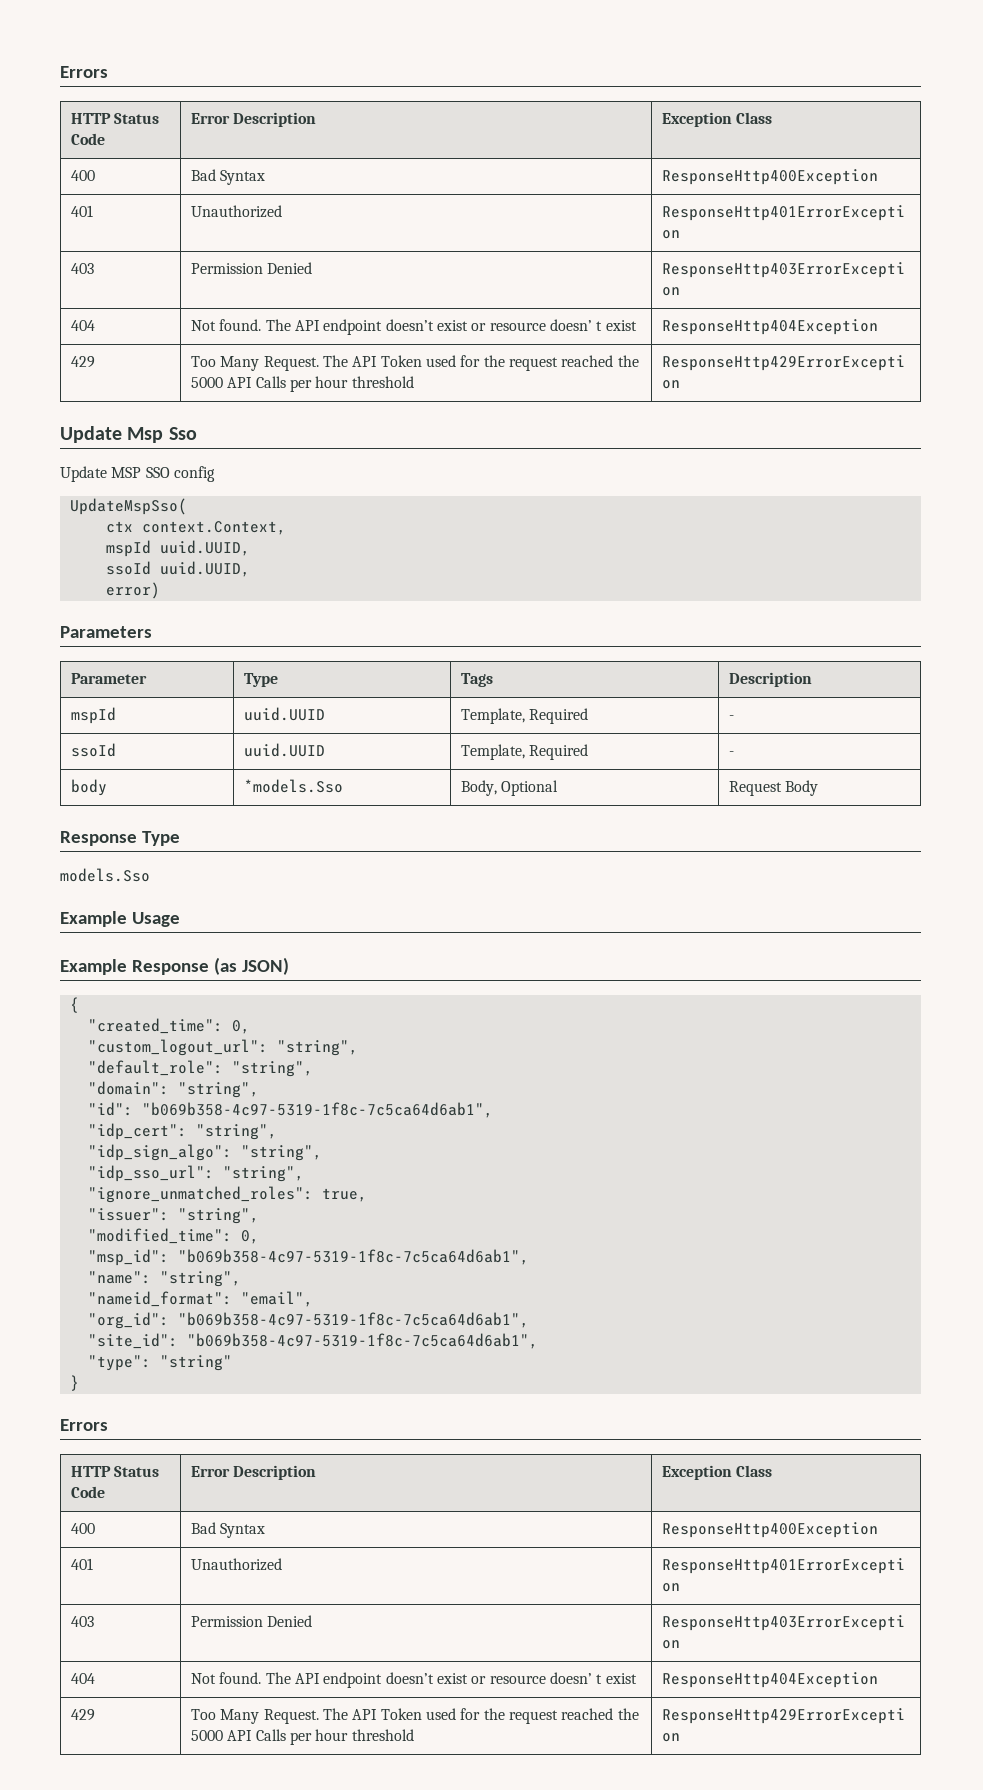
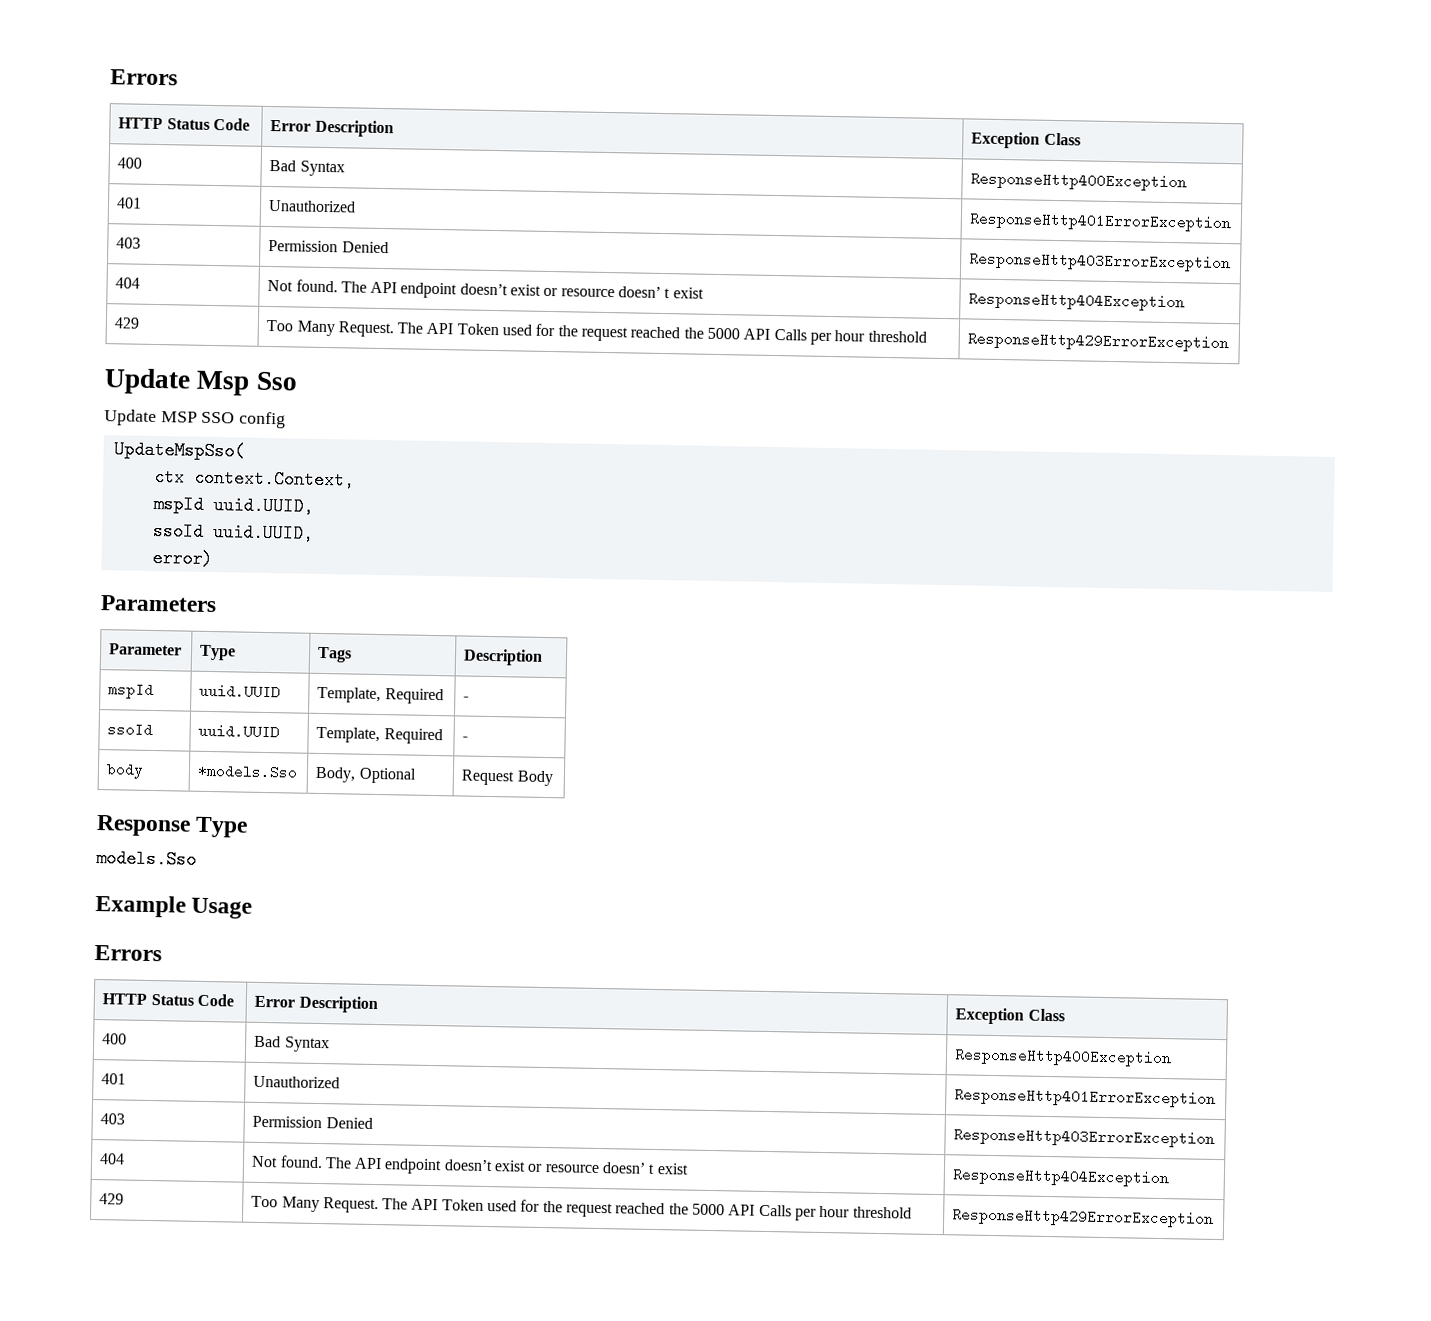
[60,957,289,975] [69,997,79,1013] [87,1018,250,1034] [87,1039,358,1056] [87,1060,313,1077] [87,1081,259,1098] [87,1102,493,1118] [87,1123,277,1140] [87,1144,322,1161] [87,1165,304,1182] [87,1186,367,1203] [87,1208,259,1224] [87,1228,259,1244] [87,1249,529,1266] [87,1271,241,1287] [87,1291,313,1307] [87,1312,529,1329] [87,1333,538,1349] [87,1355,232,1371] [69,1375,79,1391] // Example Response (as JSON) // { // "created_time": 0, // "custom_logout_url": "string", // "default_role": "string", // "domain": "string", // "id": "b069b358-4c97-5319-1f8c-7c5ca64d6ab1", // "idp_cert": "string", // "idp_sign_algo": "string", // "idp_sso_url": "string", // "ignore_unmatched_roles": true, // "issuer": "string", // "modified_time": 0, // "msp_id": "b069b358-4c97-5319-1f8c-7c5ca64d6ab1", // "name": "string", // "nameid_format": "email", // "org_id": "b069b358-4c97-5319-1f8c-7c5ca64d6ab1", // "site_id": "b069b358-4c97-5319-1f8c-7c5ca64d6ab1", // "type": "string" // } -> (253, 908) none

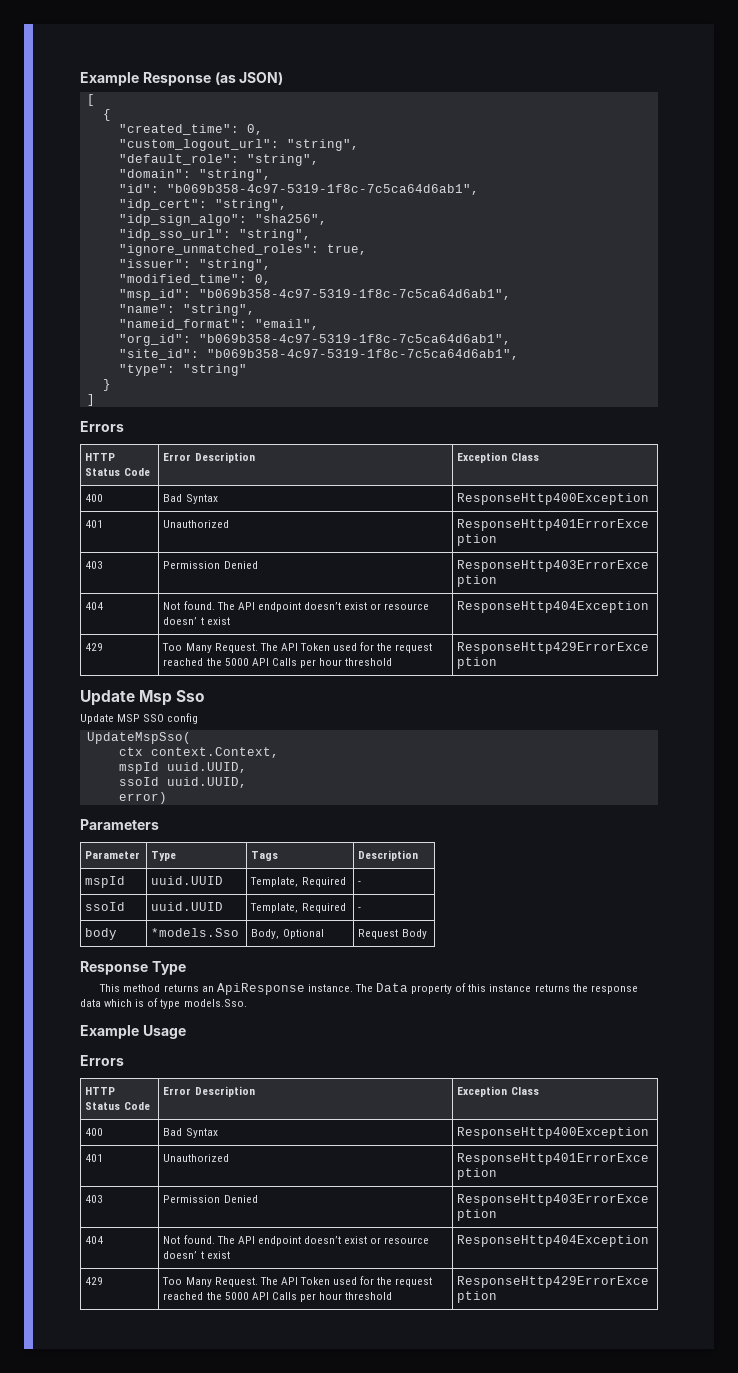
(110, 77) none -> [80,72,284,86] [86,94,95,106] [102,109,111,121] [118,124,263,135] [118,139,359,151] [118,154,319,166] [118,169,271,181] [118,184,479,195] [118,199,287,211] [118,214,327,226] [118,229,311,241] [118,244,367,256] [118,259,271,271] [118,274,271,285] [118,289,511,301] [118,304,255,316] [118,319,319,330] [118,334,511,346] [118,349,519,360] [118,364,247,376] [102,379,111,391] [86,394,95,406] Example Response (as JSON) // [ // { // "created_time": 0, // "custom_logout_url": "string", // "default_role": "string", // "domain": "string", // "id": "b069b358-4c97-5319-1f8c-7c5ca64d6ab1", // "idp_cert": "string", // "idp_sign_algo": "sha256", // "idp_sso_url": "string", // "ignore_unmatched_roles": true, // "issuer": "string", // "modified_time": 0, // "msp_id": "b069b358-4c97-5319-1f8c-7c5ca64d6ab1", // "name": "string", // "nameid_format": "email", // "org_id": "b069b358-4c97-5319-1f8c-7c5ca64d6ab1", // "site_id": "b069b358-4c97-5319-1f8c-7c5ca64d6ab1", // "type": "string" // } // ] //
[96,849,197,869] models.Sso -> [99,983,638,995] [80,998,247,1009] This method returns an ApiResponse instance. The Data property of this instance returns the response data which is of type models.Sso.

